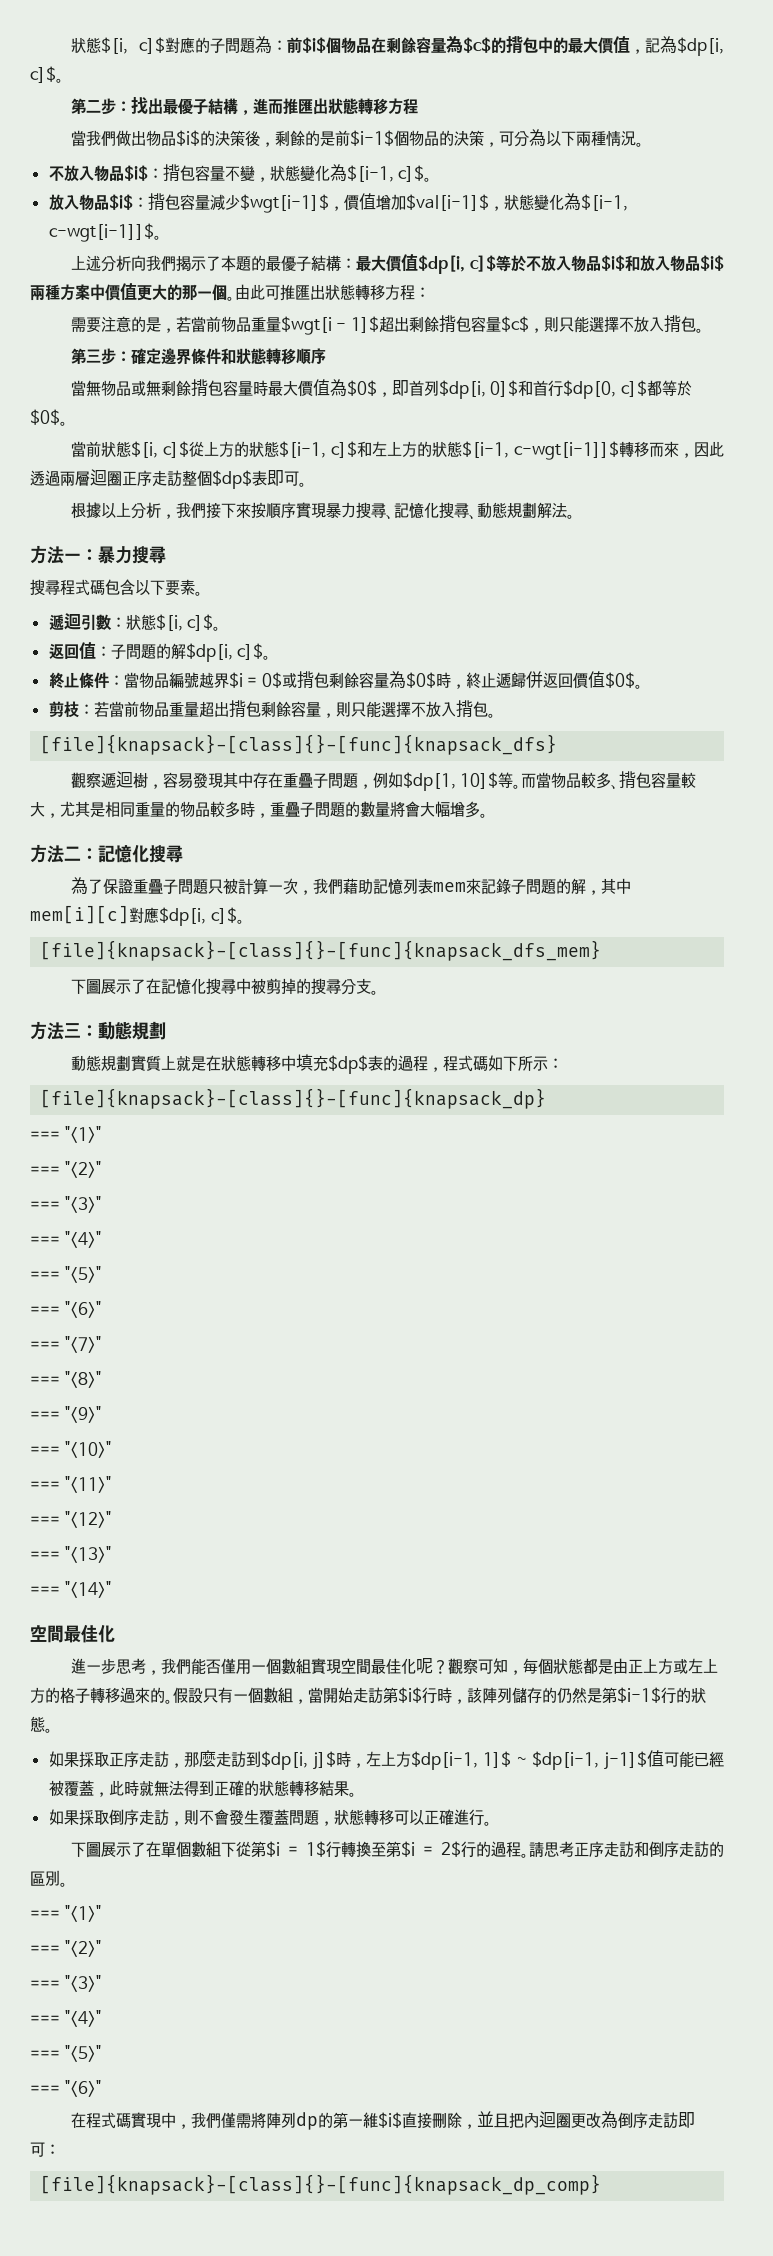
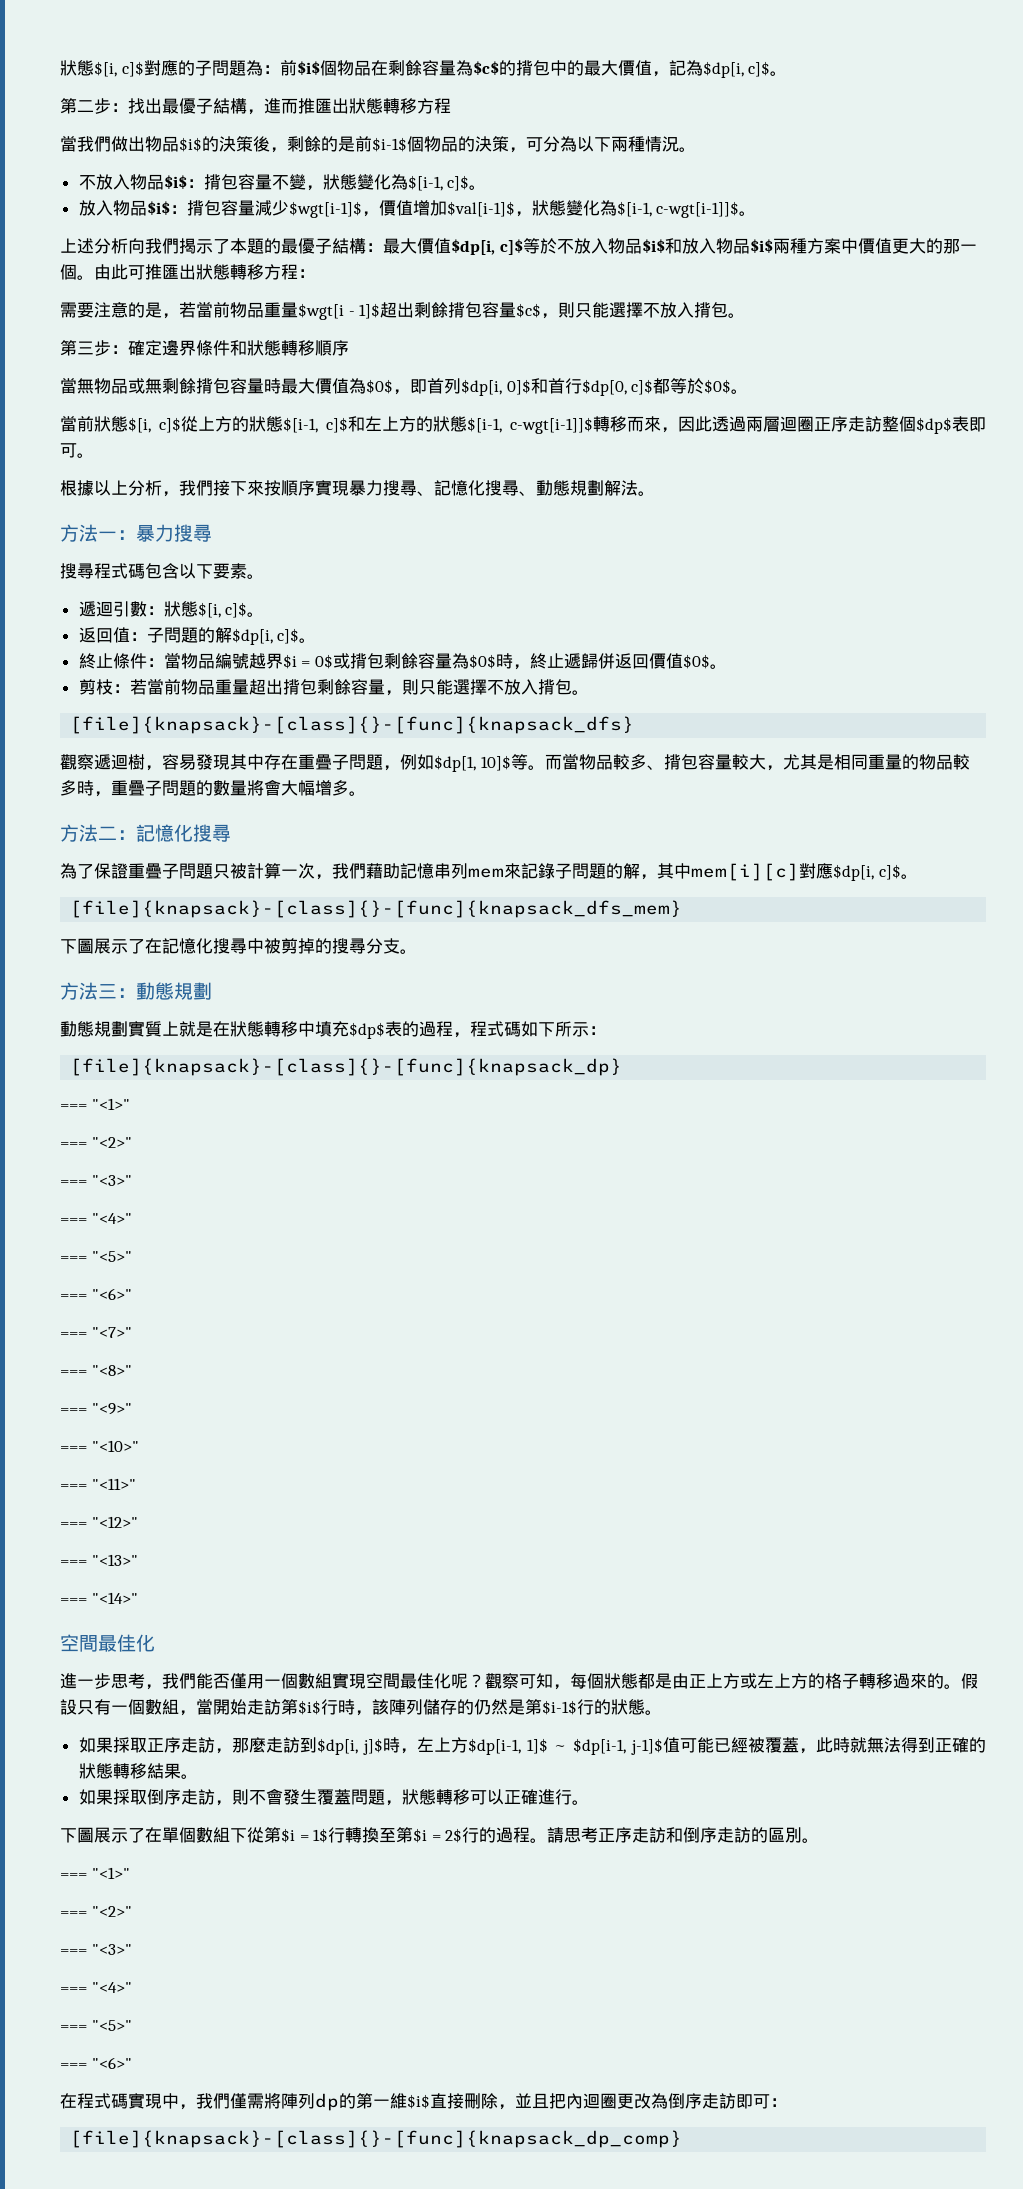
[402,878,433,894] 列表 -> [434,863,468,879] 串列

